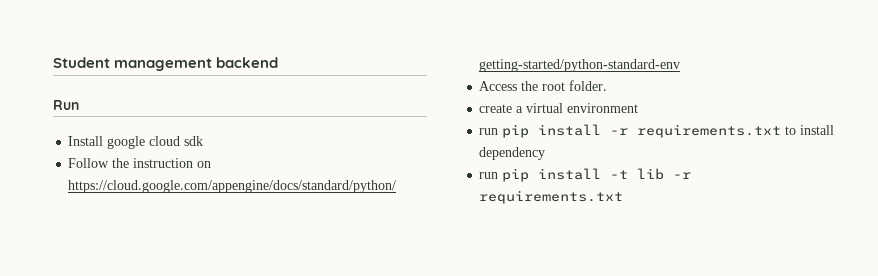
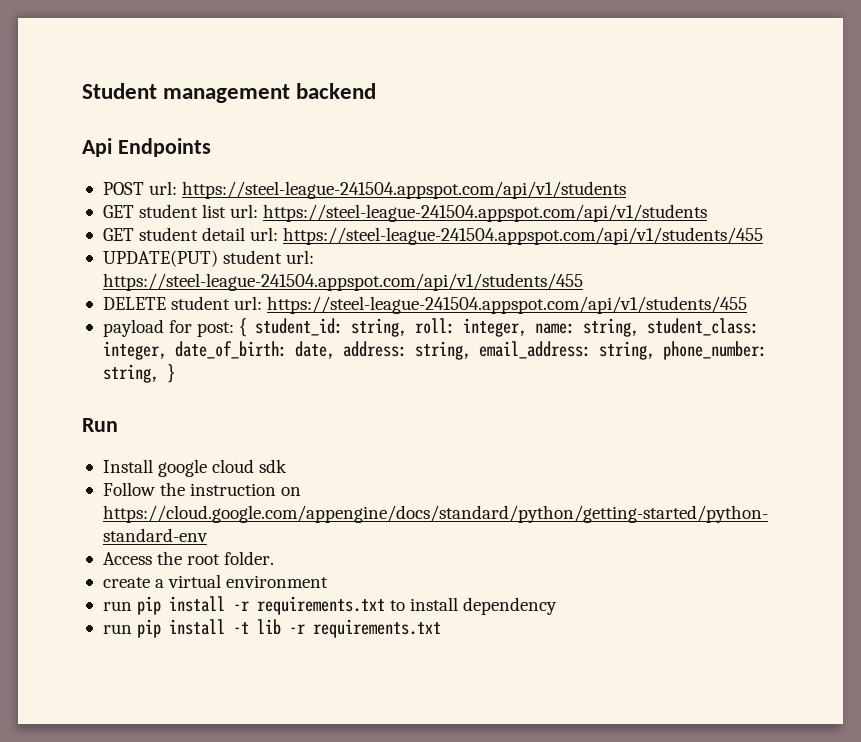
(279, 62) none -> [82,138,211,157] [102,181,627,199] [102,204,708,222] [102,227,764,245] [102,250,315,267] [102,273,583,291] [102,296,748,314] [102,318,760,337] [102,341,767,360] [102,364,175,383] // Api Endpoints // POST url: https://steel-league-241504.appspot.com/api/v1/students // GET student list url: https://steel-league-241504.appspot.com/api/v1/students // GET student detail url: https://steel-league-241504.appspot.com/api/v1/students/455 // UPDATE(PUT) student url: https://steel-league-241504.appspot.com/api/v1/students/455 // DELETE student url: https://steel-league-241504.appspot.com/api/v1/students/455 // payload for post: { student_id: string, roll: integer, name: string, student_class: integer, date_of_birth: date, address: string, email_address: string, phone_number: string, }

